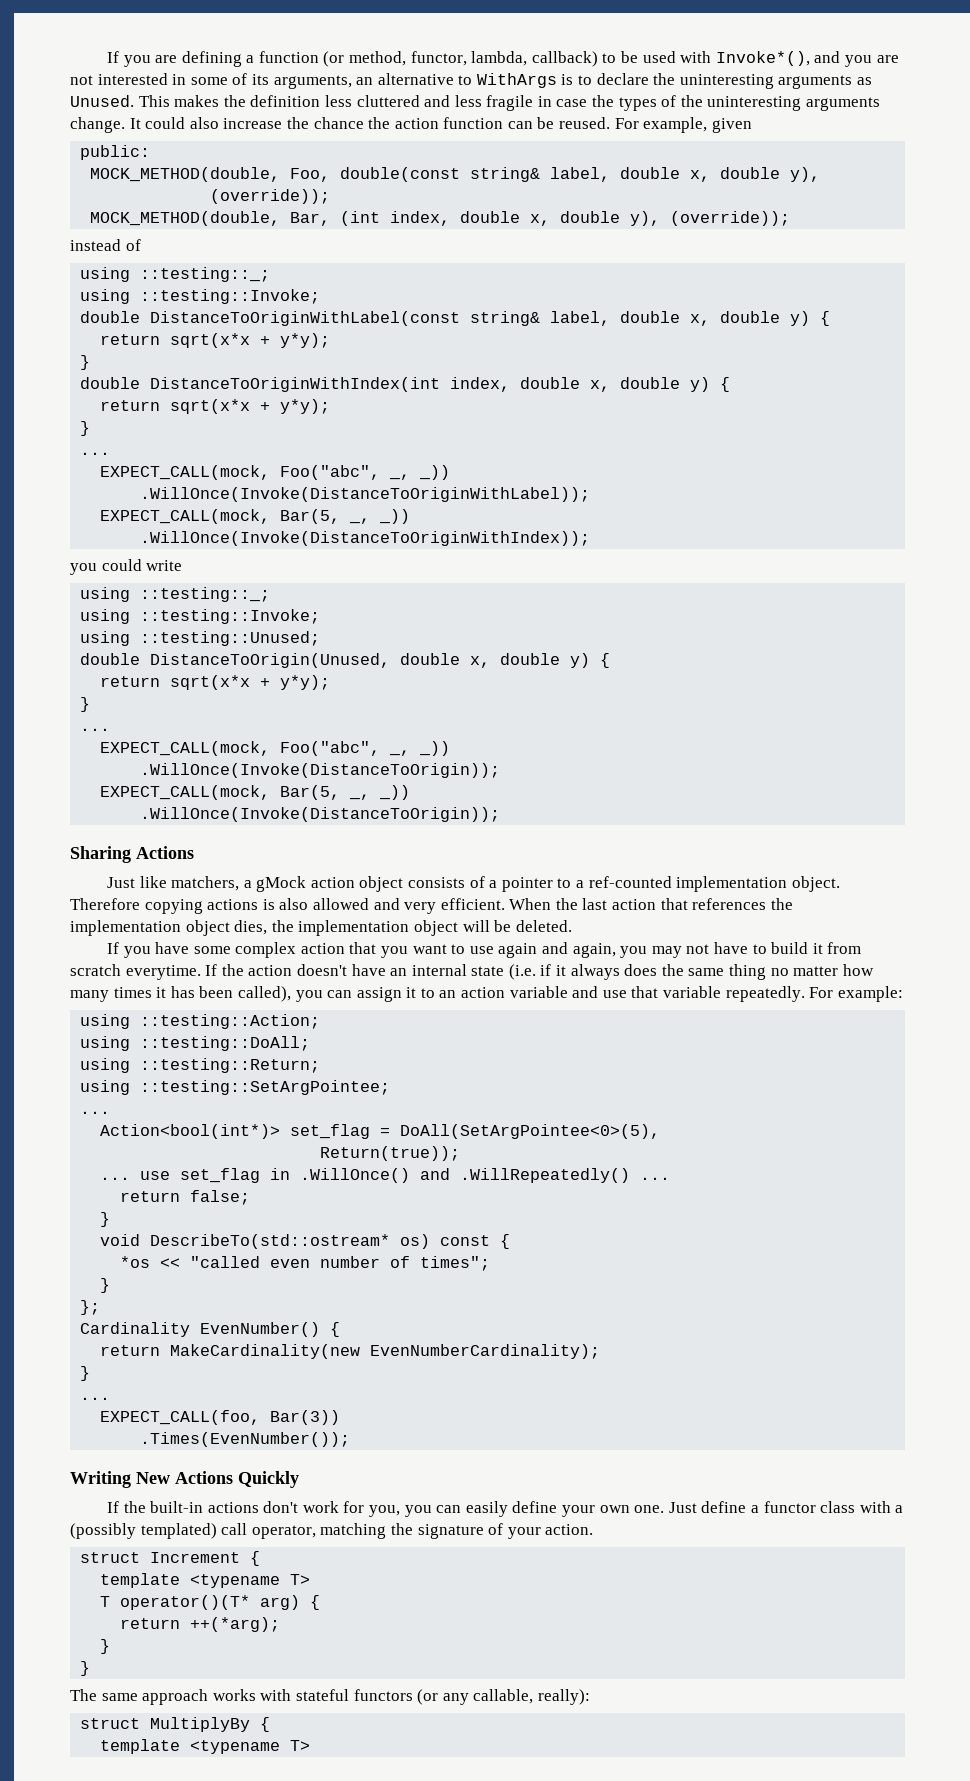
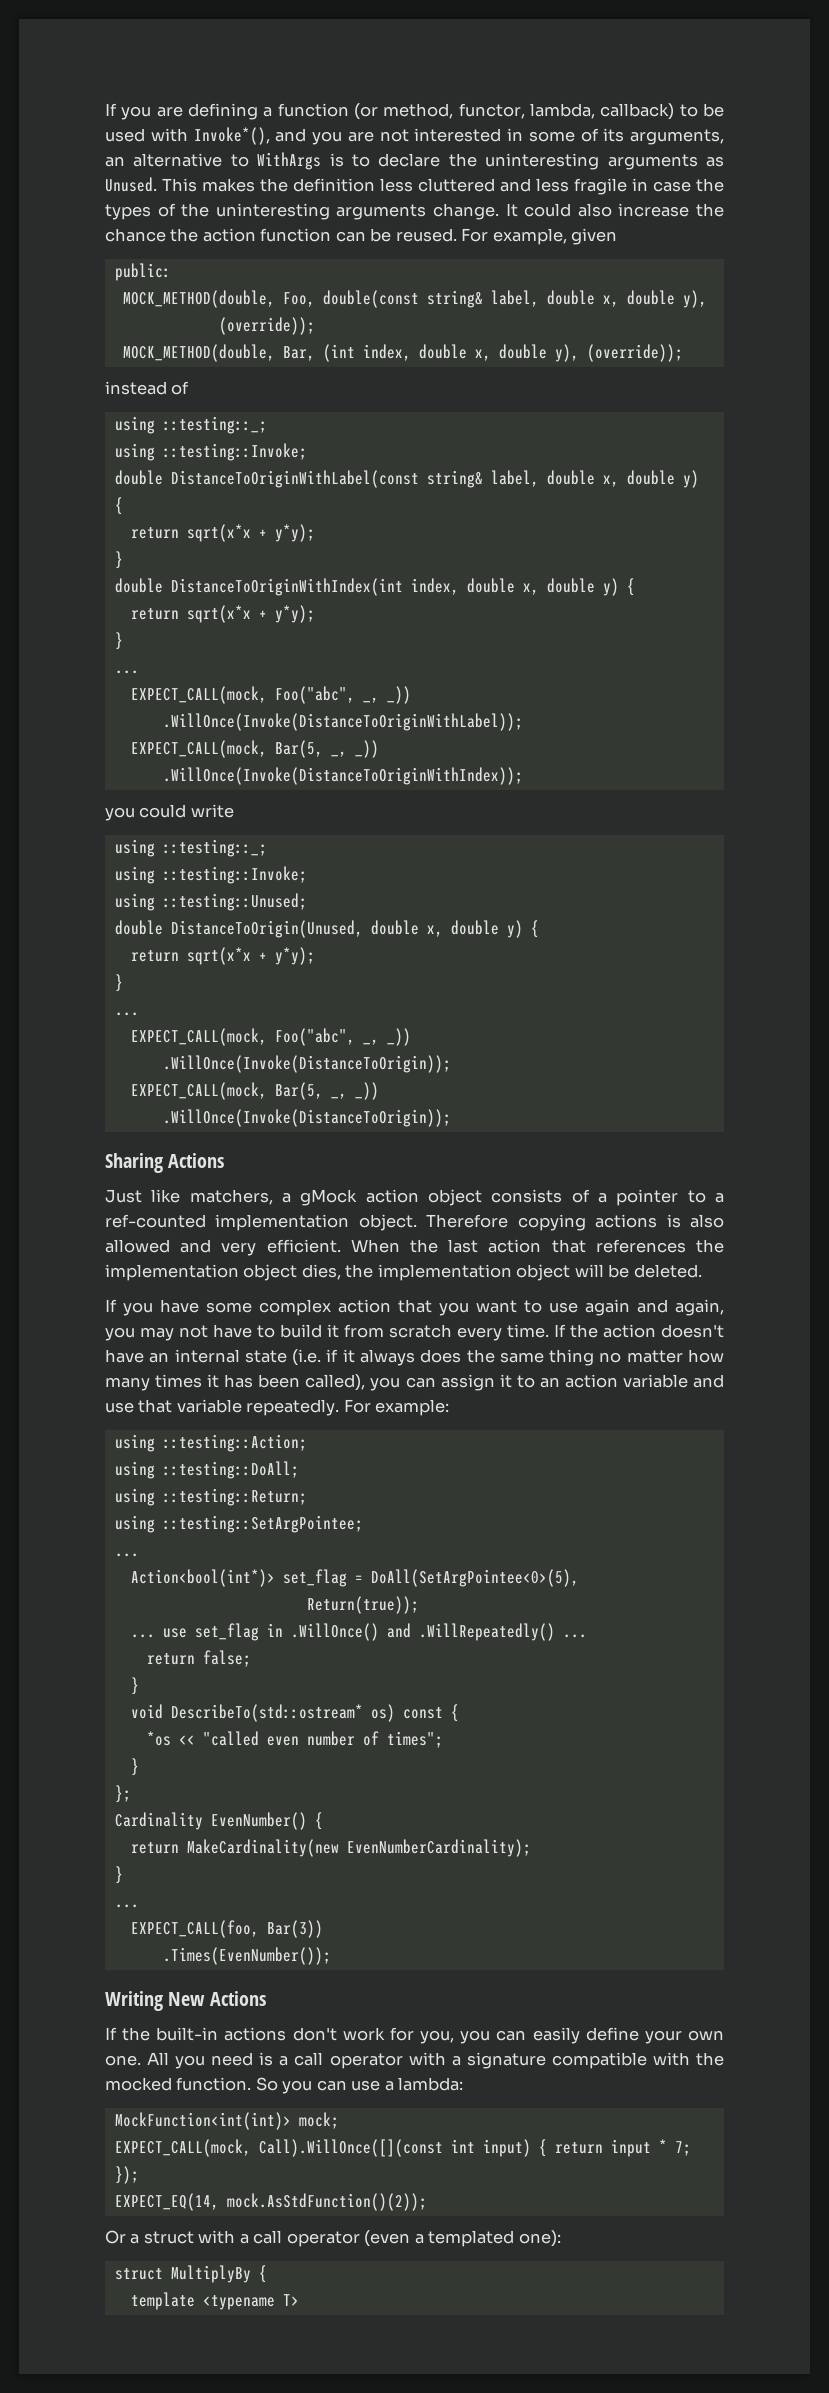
[125,965,201,980] everytime. -> [457,1324,549,1341] every time.
[238,1471,299,1488] Quickly -> (266, 1998) none
[668,1501,904,1513] [70,1523,594,1539] [80,1551,261,1566] [100,1573,311,1588] [100,1595,321,1610] [120,1617,281,1632] [100,1639,111,1654] [80,1661,91,1676] [70,1689,590,1705] Just define a functor class with a (possibly templated) call operator, matching the signature of your action. // struct Increment { // template <typename T> // T operator()(T* arg) { // return ++(*arg); // } // } // The same approach works with stateful functors (or any callable, really): -> [147,2052,725,2069] [105,2077,464,2094] [114,2112,339,2130] [114,2139,691,2157] [114,2166,139,2184] [114,2193,427,2211] [105,2230,561,2247] All you need is a call operator with a signature compatible with the mocked function. So you can use a lambda: // MockFunction<int(int)> mock; // EXPECT_CALL(mock, Call).WillOnce([](const int input) { return input * 7; }); // EXPECT_EQ(14, mock.AsStdFunction()(2)); // Or a struct with a call operator (even a templated one):

